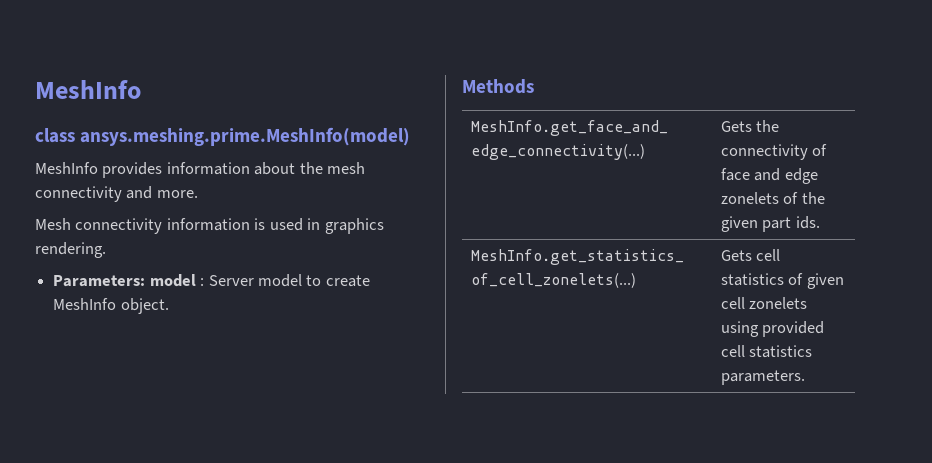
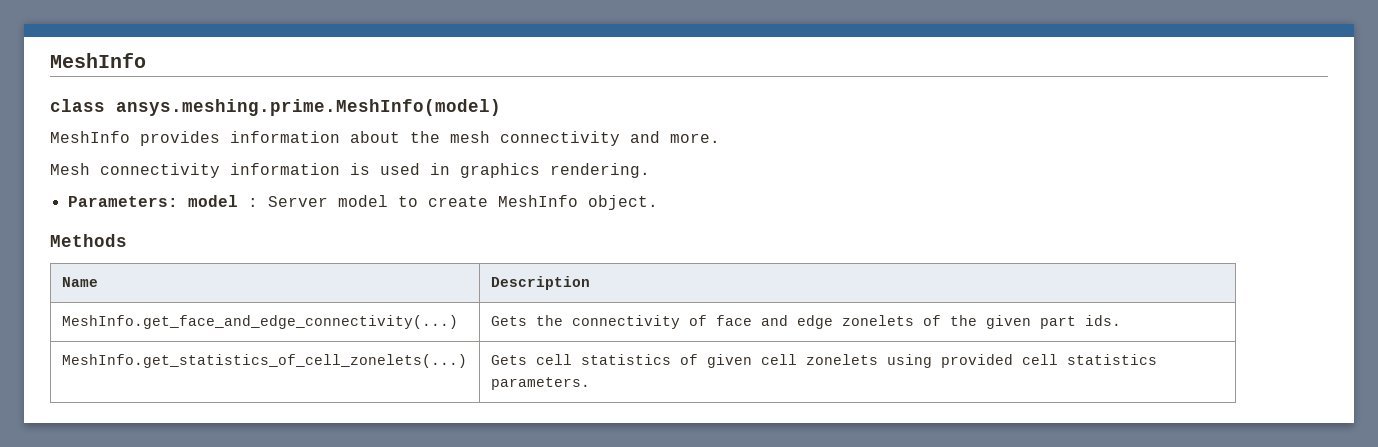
(534, 86) none -> [61,277,98,287] [490,276,590,290] // Name | Description

